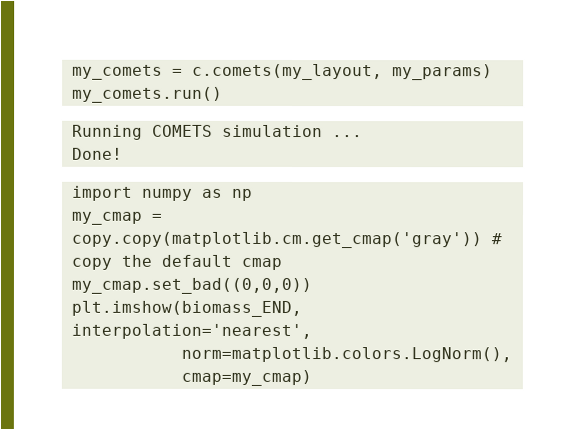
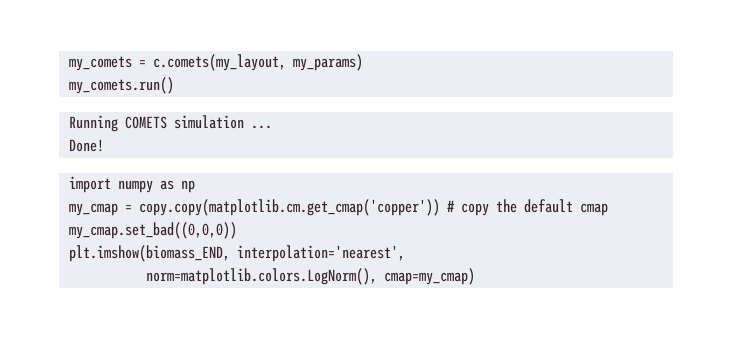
[70,231,482,249] copy.copy(matplotlib.cm.get_cmap('gray')) -> [139,199,441,216] copy.copy(matplotlib.cm.get_cmap('copper'))

